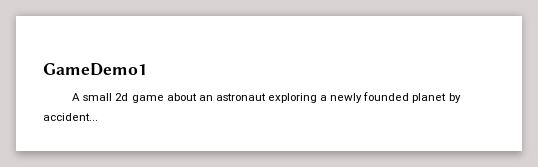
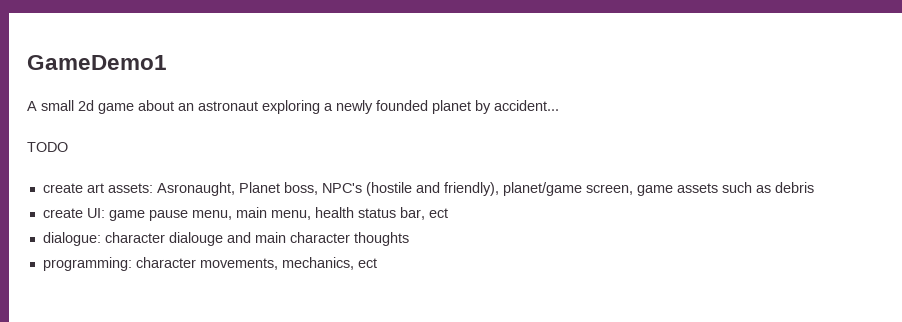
(98, 117) none -> [27,142,68,152] [42,182,814,196] [42,207,448,221] [42,232,409,246] [42,257,377,271] // TODO // create art assets: Asronaught, Planet boss, NPC's (hostile and friendly), planet/game screen, game assets such as debris // create UI: game pause menu, main menu, health status bar, ect // dialogue: character dialouge and main character thoughts // programming: character movements, mechanics, ect

